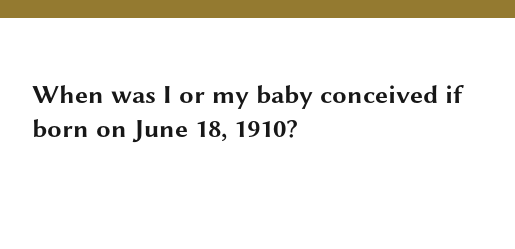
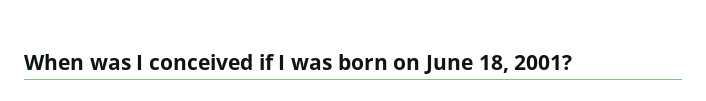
[179,85,465,109] or my baby conceived if -> [149,54,333,70] conceived if I was
[234,120,299,138] 1910? -> [514,55,573,70] 2001?

